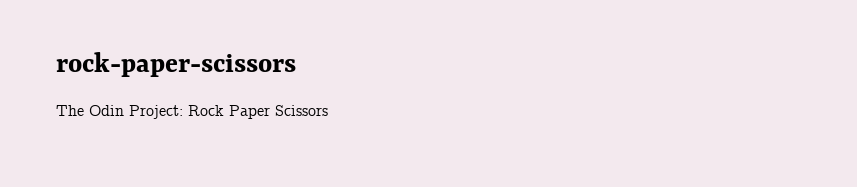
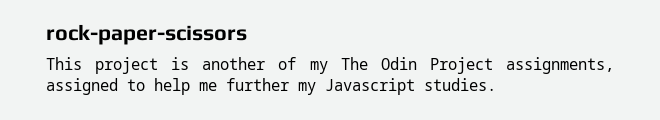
[56,105,328,119] The Odin Project: Rock Paper Scissors -> [46,57,614,74] [46,78,496,95] This project is another of my The Odin Project assignments, assigned to help me further my Javascript studies.

